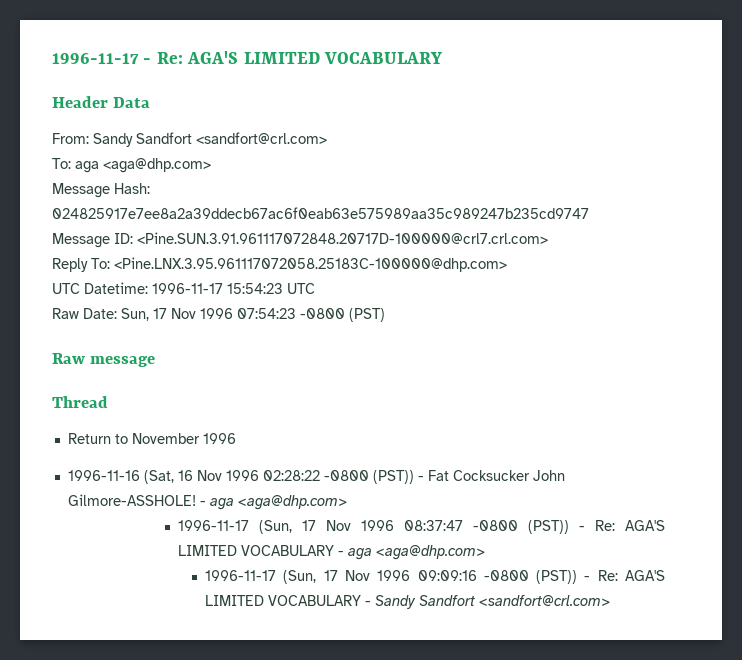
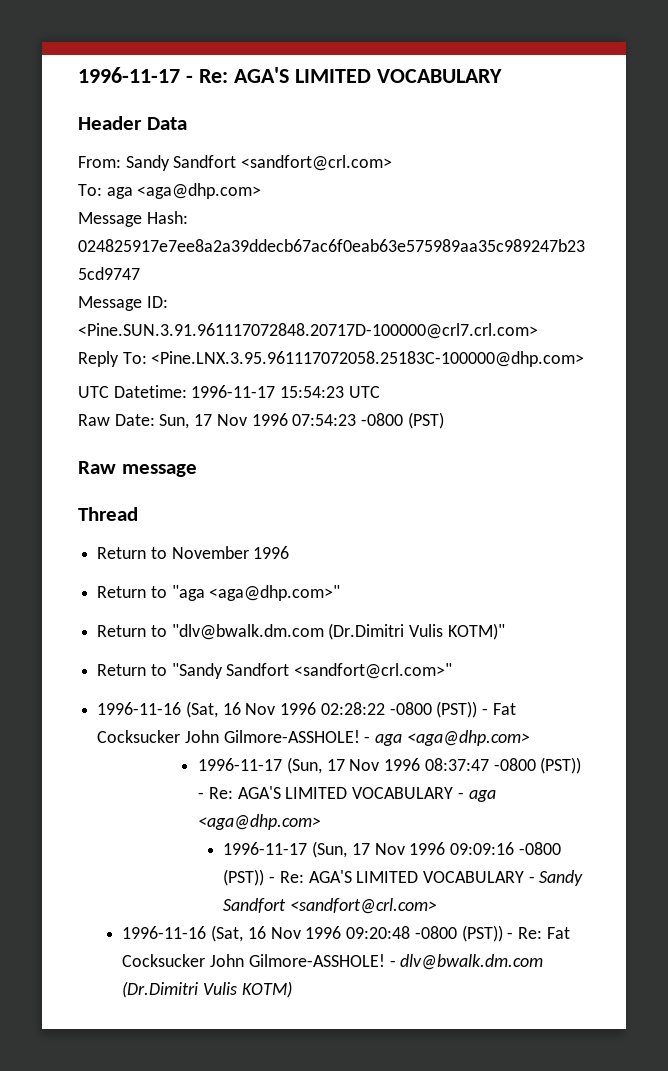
(236, 438) none -> [97,585,341,601] [97,623,505,640] [97,663,453,679] // Return to "aga <aga@dhp.com>" // Return to "dlv@bwalk.dm.com (Dr.Dimitri Vulis KOTM)" // Return to "Sandy Sandfort <sandfort@crl.com>"
(611, 600) none -> [122,925,570,942] [122,954,544,970] [122,981,292,998] // 1996-11-16 (Sat, 16 Nov 1996 09:20:48 -0800 (PST)) - Re: Fat Cocksucker John Gilmore-ASSHOLE! - dlv@bwalk.dm.com (Dr.Dimitri Vulis KOTM)

